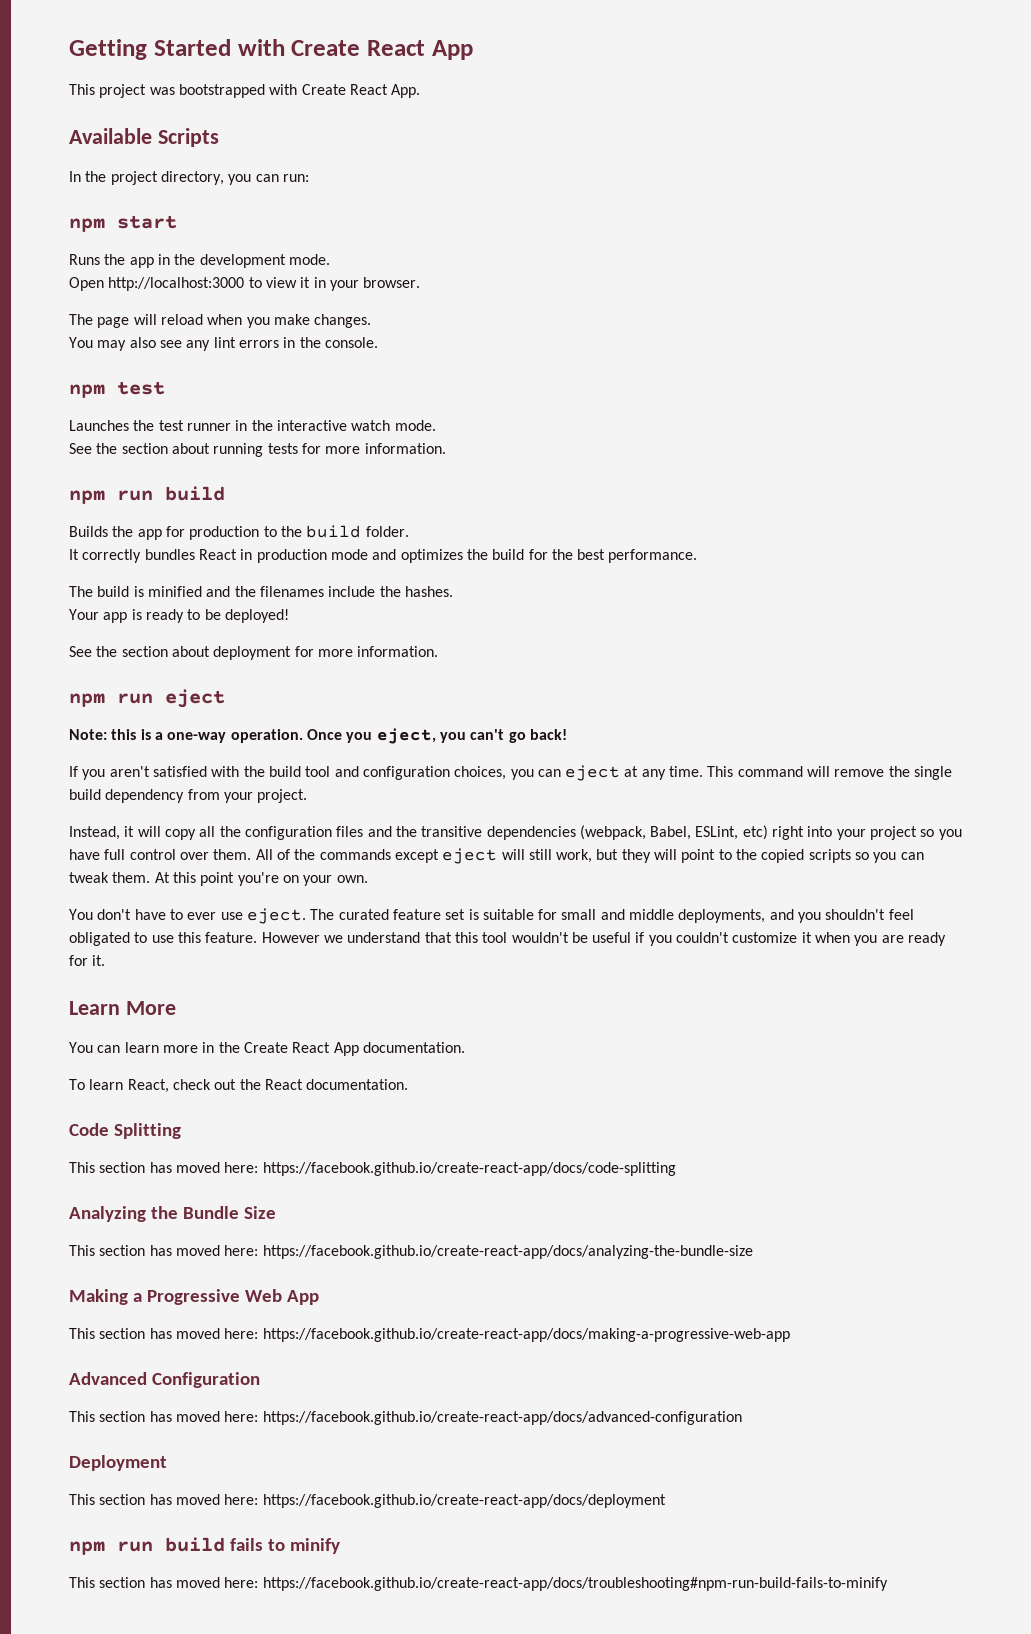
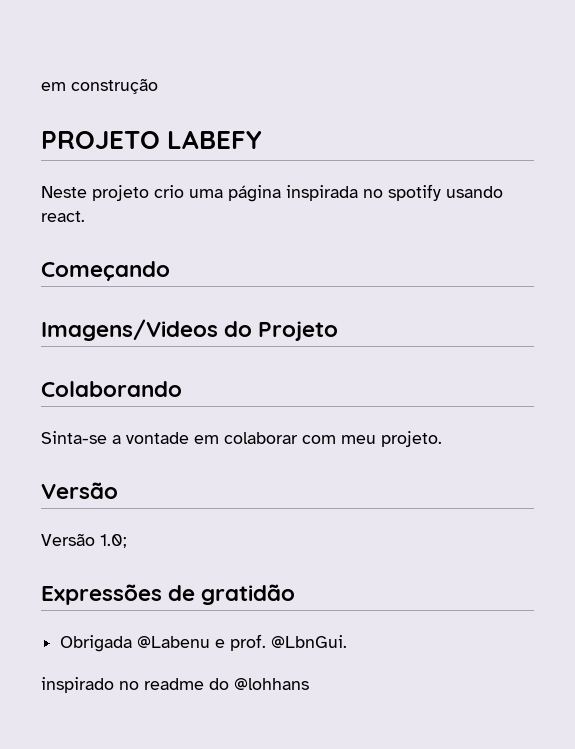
[69,39,473,60] [69,84,421,98] [69,128,219,147] [69,171,309,185] [69,215,177,232] [69,254,330,268] [69,277,421,291] [69,314,372,328] [69,337,378,351] [69,381,165,398] [69,420,436,431] [69,443,446,457] [69,486,225,504] [69,525,409,540] [69,549,698,563] [69,586,453,597] [69,609,289,623] [69,646,439,660] [69,689,225,708] [69,728,567,744] [69,765,953,781] [69,789,308,803] [69,825,962,840] [69,848,924,864] [69,872,368,886] [69,908,914,924] [69,932,947,946] [69,955,106,966] [69,1001,176,1015] [69,1042,465,1056] [69,1079,409,1093] [69,1123,181,1139] [69,1162,676,1176] [69,1206,276,1222] [69,1245,753,1259] [69,1289,319,1305] [69,1328,790,1342] [69,1372,260,1388] [69,1411,742,1425] [69,1455,167,1471] [69,1494,666,1508] [69,1537,340,1555] [69,1577,888,1591] Getting Started with Create React App // This project was bootstrapped with Create React App. // Available Scripts // In the project directory, you can run: // npm start // Runs the app in the development mode. // Open http://localhost:3000 to view it in your browser. // The page will reload when you make changes. // You may also see any lint errors in the console. // npm test // Launches the test runner in the interactive watch mode. // See the section about running tests for more information. // npm run build // Builds the app for production to the build folder. // It correctly bundles React in production mode and optimizes the build for the best performance. // The build is minified and the filenames include the hashes. // Your app is ready to be deployed! // See the section about deployment for more information. // npm run eject // Note: this is a one-way operation. Once you eject, you can't go back! // If you aren't satisfied with the build tool and configuration choices, you can eject at any time. This command will remove the single build dependency from your project. // Instead, it will copy all the configuration files and the transitive dependencies (webpack, Babel, ESLint, etc) right into your project so you have full control over them. All of the commands except eject will still work, but they will point to the copied scripts so you can tweak them. At this point you're on your own. // You don't have to ever use eject. The curated feature set is suitable for small and middle deployments, and you shouldn't feel obligated to use this feature. However we understand that this tool wouldn't be useful if you couldn't customize it when you are ready for it. // Learn More // You can learn more in the Create React App documentation. // To learn React, check out the React documentation. // Code Splitting // This section has moved here: https://facebook.github.io/create-react-app/docs/code-splitting // Analyzing the Bundle Size // This section has moved here: https://facebook.github.io/create-react-app/docs/analyzing-the-bundle-size // Making a Progressive Web App // This section has moved here: https://facebook.github.io/create-react-app/docs/making-a-progressive-web-app // Advanced Configuration // This section has moved here: https://facebook.github.io/create-react-app/docs/advanced-configuration // Deployment // This section has moved here: https://facebook.github.io/create-react-app/docs/deployment // npm run build fails to minify // This section has moved here: https://facebook.github.io/create-react-app/docs/troubleshooting#npm-run-build-fails-to-minify -> [41,78,158,94] [41,130,263,149] [41,184,503,202] [41,211,85,222] [41,261,170,281] [41,319,339,341] [41,381,182,397] [41,431,442,447] [41,482,118,499] [41,533,127,548] [41,584,296,605] [60,634,348,652] [41,677,309,693] em construção // PROJETO LABEFY // Neste projeto crio uma página inspirada no spotify usando react. // Começando // Imagens/Videos do Projeto // Colaborando // Sinta-se a vontade em colaborar com meu projeto. // Versão // Versão 1.0; // Expressões de gratidão // Obrigada @Labenu e prof. @LbnGui. // inspirado no readme do @lohhans

